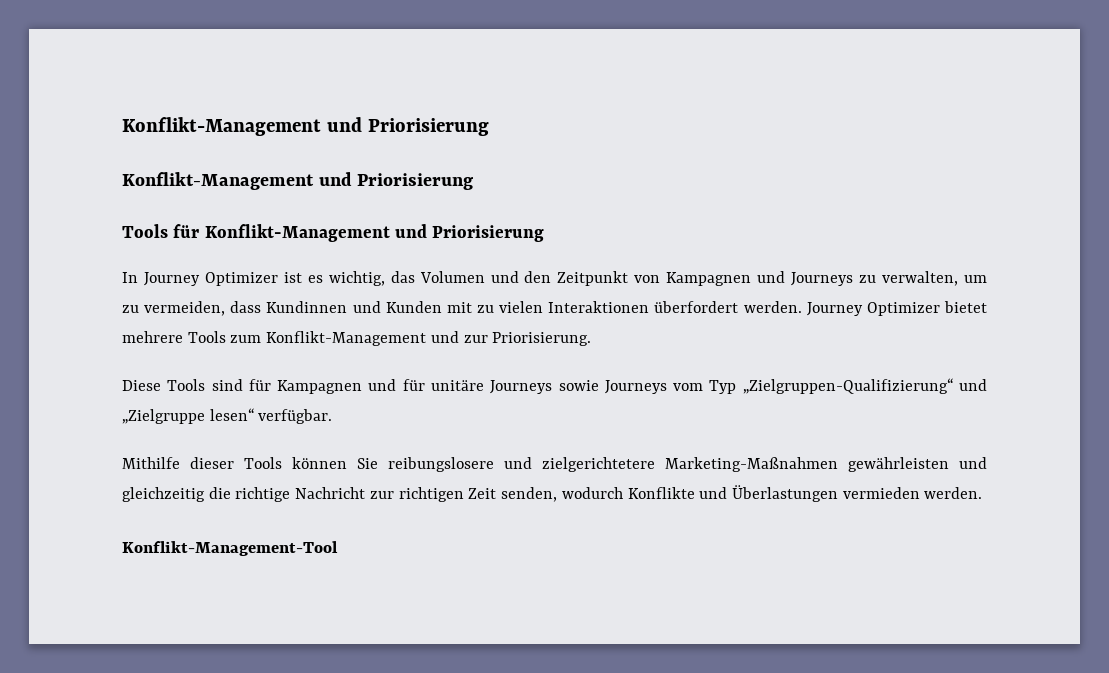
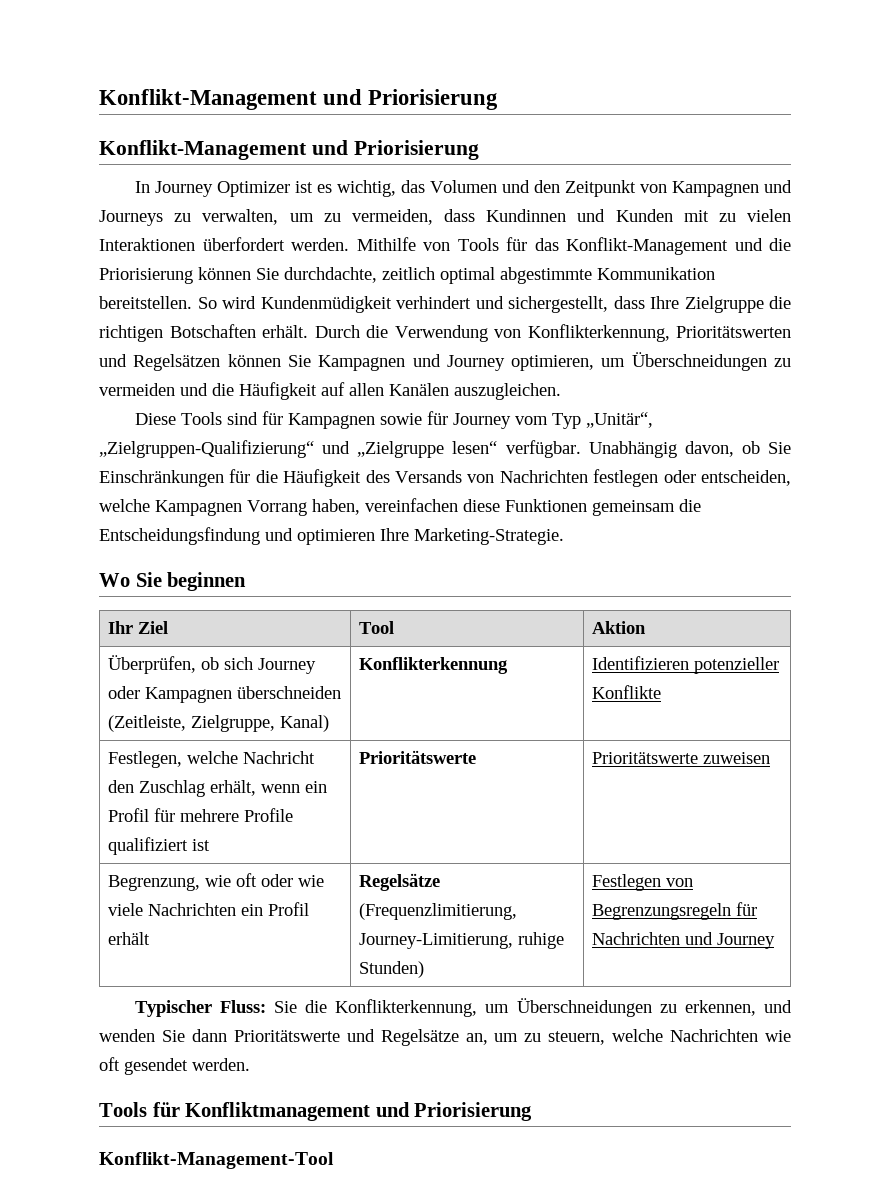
[122,224,545,242] // Tools für Konflikt-Management und Priorisierung -> (479, 150) none
[806,301,987,316] [122,331,592,346] Journey Optimizer bietet mehrere Tools zum Konflikt-Management und zur Priorisierung. -> [356,237,791,255] [99,267,715,284] [99,296,791,313] [99,324,791,342] [99,352,791,371] [99,382,561,400] Mithilfe von Tools für das Konflikt-Management und die Priorisierung können Sie durchdachte, zeitlich optimal abgestimmte Kommunikation bereitstellen. So wird Kundenmüdigkeit verhindert und sichergestellt, dass Ihre Zielgruppe die richtigen Botschaften erhält. Durch die Verwendung von Konflikterkennung, Prioritätswerten und Regelsätzen können Sie Kampagnen und Journey optimieren, um Überschneidungen zu vermeiden und die Häufigkeit auf allen Kanälen auszugleichen.
[368,379,667,394] und für unitäre Journeys sowie Journeys -> [379,411,511,429] sowie für Journey
(737, 387) none -> [585,412,653,428] „Unitär“,
[122,457,987,472] [122,485,983,502] // Mithilfe dieser Tools können Sie reibungslosere und zielgerichtetere Marketing-Maßnahmen gewährleisten und gleichzeitig die richtige Nachricht zur richtigen Zeit senden, wodurch Konflikte und Überlastungen vermieden werden. -> [588,441,791,458] [99,469,791,487] [99,498,701,516] [99,527,564,545] [99,572,247,591] [108,621,169,634] [359,621,395,634] [592,621,647,634] [108,655,317,674] [108,686,342,703] [108,715,330,732] [359,657,509,674] [592,656,780,674] [592,685,662,699] [108,751,316,768] [108,780,328,797] [108,808,294,822] [108,837,211,855] [359,750,477,764] [592,752,771,764] [108,873,325,891] [108,902,310,916] [108,932,151,945] [359,873,441,891] [359,903,518,920] [359,932,565,949] [359,961,425,978] [592,874,694,891] [592,902,758,920] [592,932,776,949] [134,998,793,1017] [99,1029,791,1046] [99,1057,250,1075] [99,1102,533,1121] Unabhängig davon, ob Sie Einschränkungen für die Häufigkeit des Versands von Nachrichten festlegen oder entscheiden, welche Kampagnen Vorrang haben, vereinfachen diese Funktionen gemeinsam die Entscheidungsfindung und optimieren Ihre Marketing-Strategie. // Wo Sie beginnen // Ihr Ziel | Tool | Aktion // Überprüfen, ob sich Journey oder Kampagnen überschneiden (Zeitleiste, Zielgruppe, Kanal) | Konflikterkennung | Identifizieren potenzieller Konflikte // Festlegen, welche Nachricht den Zuschlag erhält, wenn ein Profil für mehrere Profile qualifiziert ist | Prioritätswerte | Prioritätswerte zuweisen // Begrenzung, wie oft oder wie viele Nachrichten ein Profil erhält | Regelsätze (Frequenzlimitierung, Journey-Limitierung, ruhige Stunden) | Festlegen von Begrenzungsregeln für Nachrichten und Journey // Typischer Fluss: Sie die Konflikterkennung, um Überschneidungen zu erkennen, und wenden Sie dann Prioritätswerte und Regelsätze an, um zu steuern, welche Nachrichten wie oft gesendet werden. // Tools für Konfliktmanagement und Priorisierung

